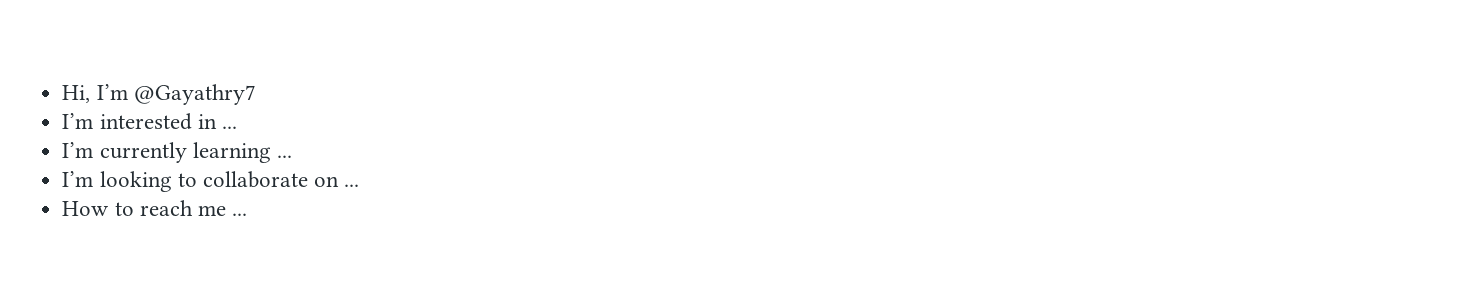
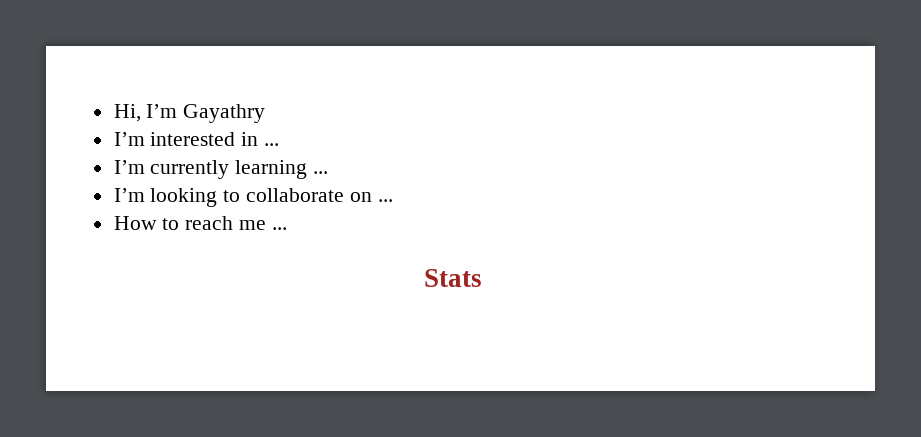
[133,84,256,105] @Gayathry7 -> [183,104,266,123] Gayathry
(248, 214) none -> [424,269,482,287] // Stats

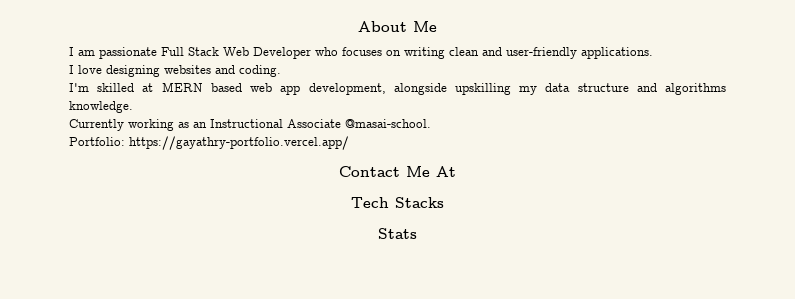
[113,104,266,123] [113,132,280,146] [113,160,329,179] [113,188,393,207] [113,216,287,230] Hi, I’m Gayathry // I’m interested in ... // I’m currently learning ... // I’m looking to collaborate on ... // How to reach me ... -> [358,21,437,32] [69,47,653,59] [69,65,281,77] [69,82,726,95] [69,101,133,113] [69,119,431,131] [69,136,349,150] [339,166,456,177] [351,197,444,208] About Me // I am passionate Full Stack Web Developer who focuses on writing clean and user-friendly applications. // I love designing websites and coding. // I'm skilled at MERN based web app development, alongside upskilling my data structure and algorithms knowledge. // Currently working as an Instructional Associate @masai-school. // Portfolio: https://gayathry-portfolio.vercel.app/ // Contact Me At // Tech Stacks

